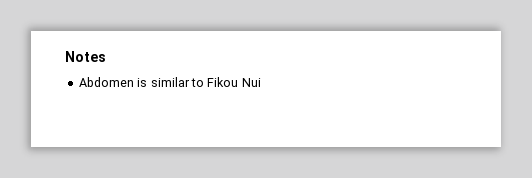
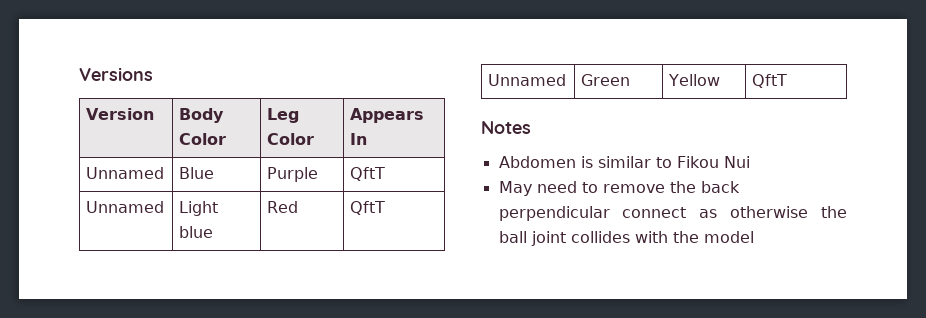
(65, 56) none -> [79,67,153,81] [86,108,155,120] [179,108,225,123] [179,133,227,145] [267,108,300,123] [267,133,315,145] [350,108,425,123] [350,133,368,145] [86,167,165,179] [179,167,215,179] [267,167,319,182] [350,167,386,181] [86,201,165,213] [179,201,219,216] [179,226,214,238] [267,201,299,213] [350,201,386,215] [488,74,567,86] [581,74,631,86] [668,74,721,86] [752,74,788,88] Versions // Version | Body Color | Leg Color | Appears In // Unnamed | Blue | Purple | QftT // Unnamed | Light blue | Red | QftT // Unnamed | Green | Yellow | QftT //
(261, 82) none -> [498,181,740,196] [498,206,847,221] [498,231,754,246] // May need to remove the back perpendicular connect as otherwise the ball joint collides with the model

